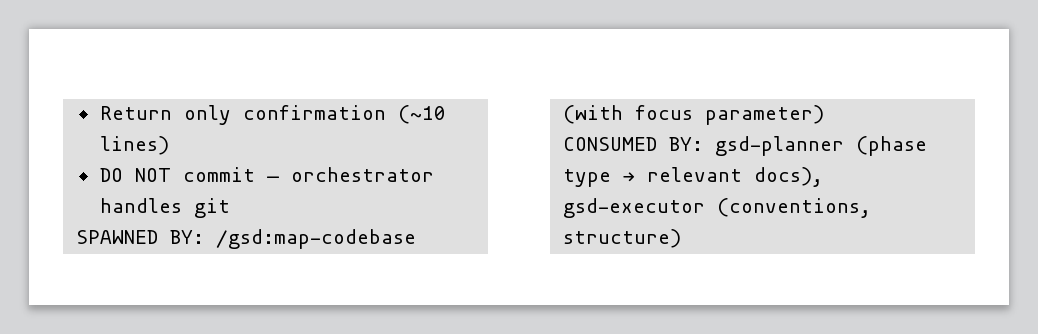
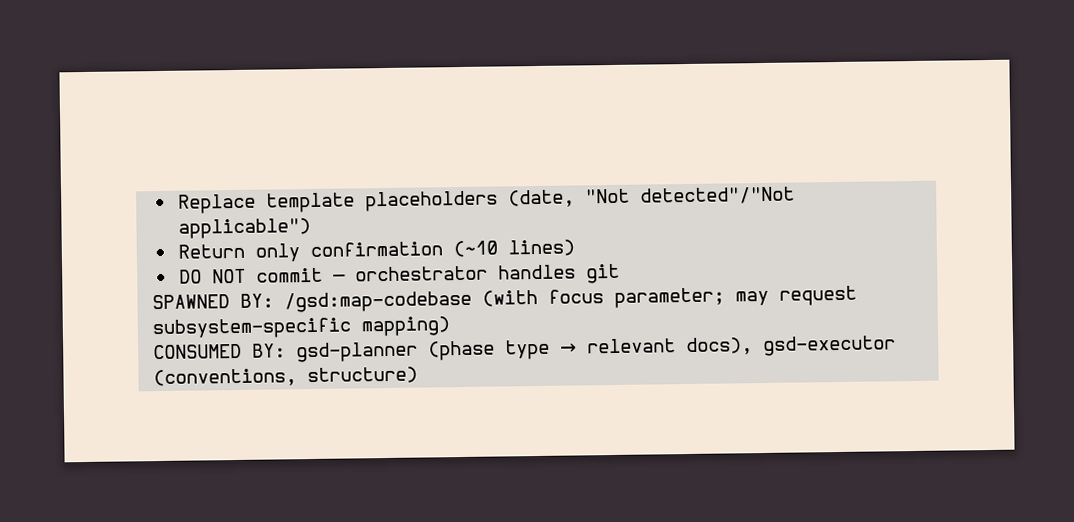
(99, 113) none -> [177,186,795,214] [177,218,311,239] Replace template placeholders (date, "Not detected"/"Not applicable") //
[704,105,824,125] parameter) -> [613,285,857,308] [151,316,450,340] parameter; may request subsystem-specific mapping)

